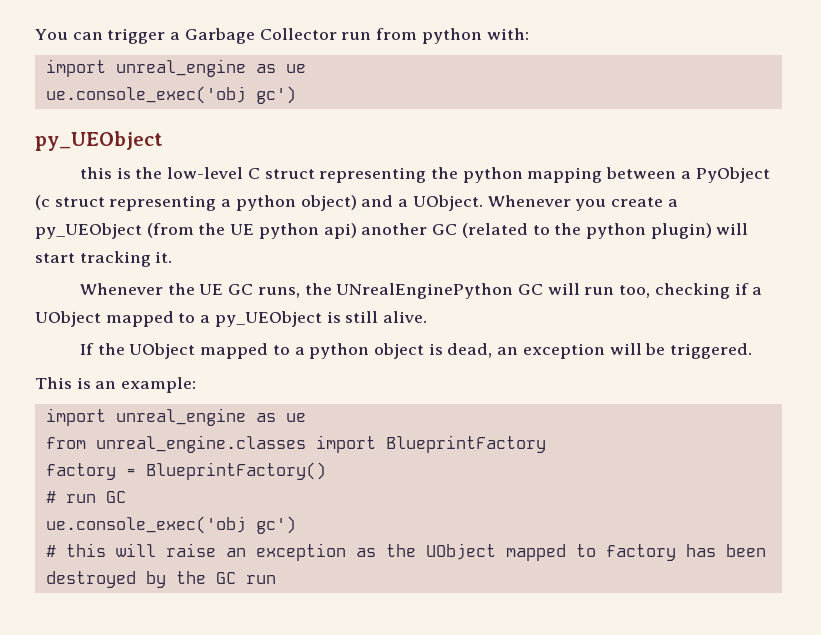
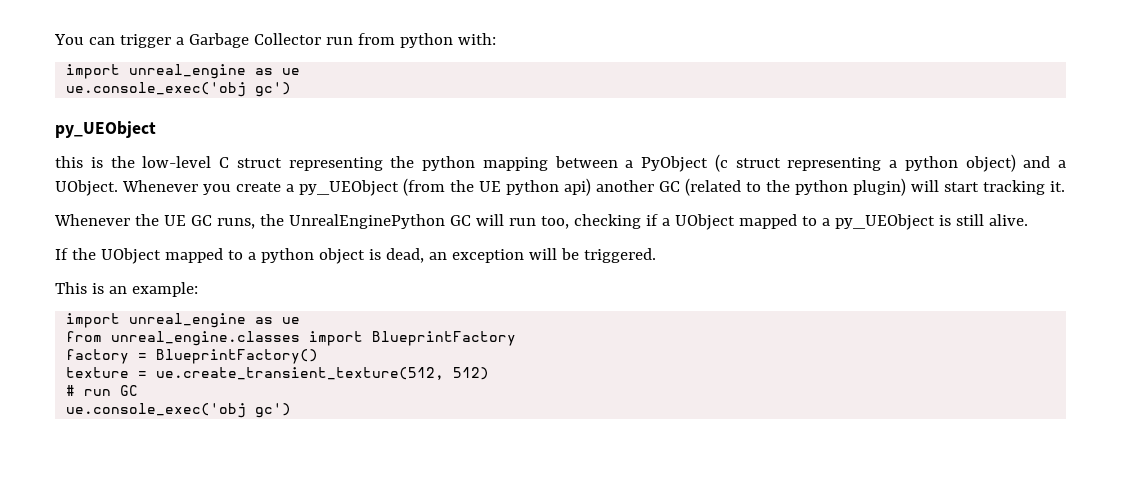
[336,283,514,299] UNrealEnginePython -> [288,214,445,229] UnrealEnginePython
(326, 471) none -> [66,367,490,380] // texture = ue.create_transient_texture(512, 512)
[45,543,766,561] [45,571,276,588] // # this will raise an exception as the UObject mapped to factory has been destroyed by the GC run -> (292, 410) none

